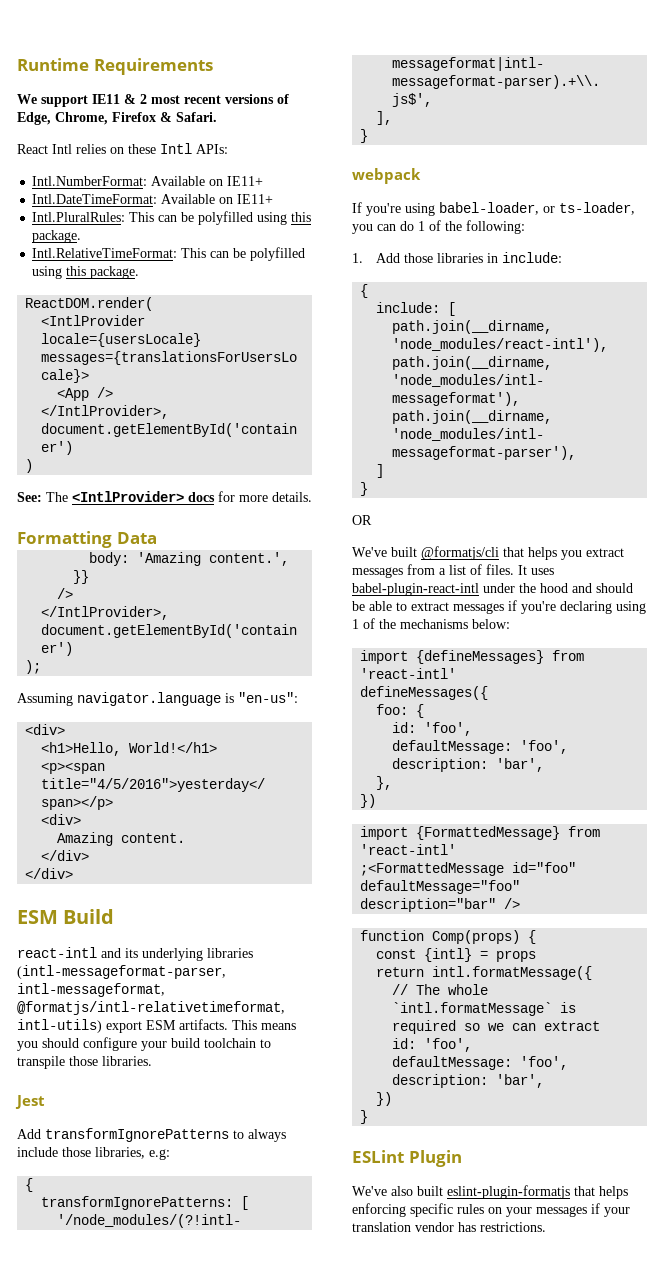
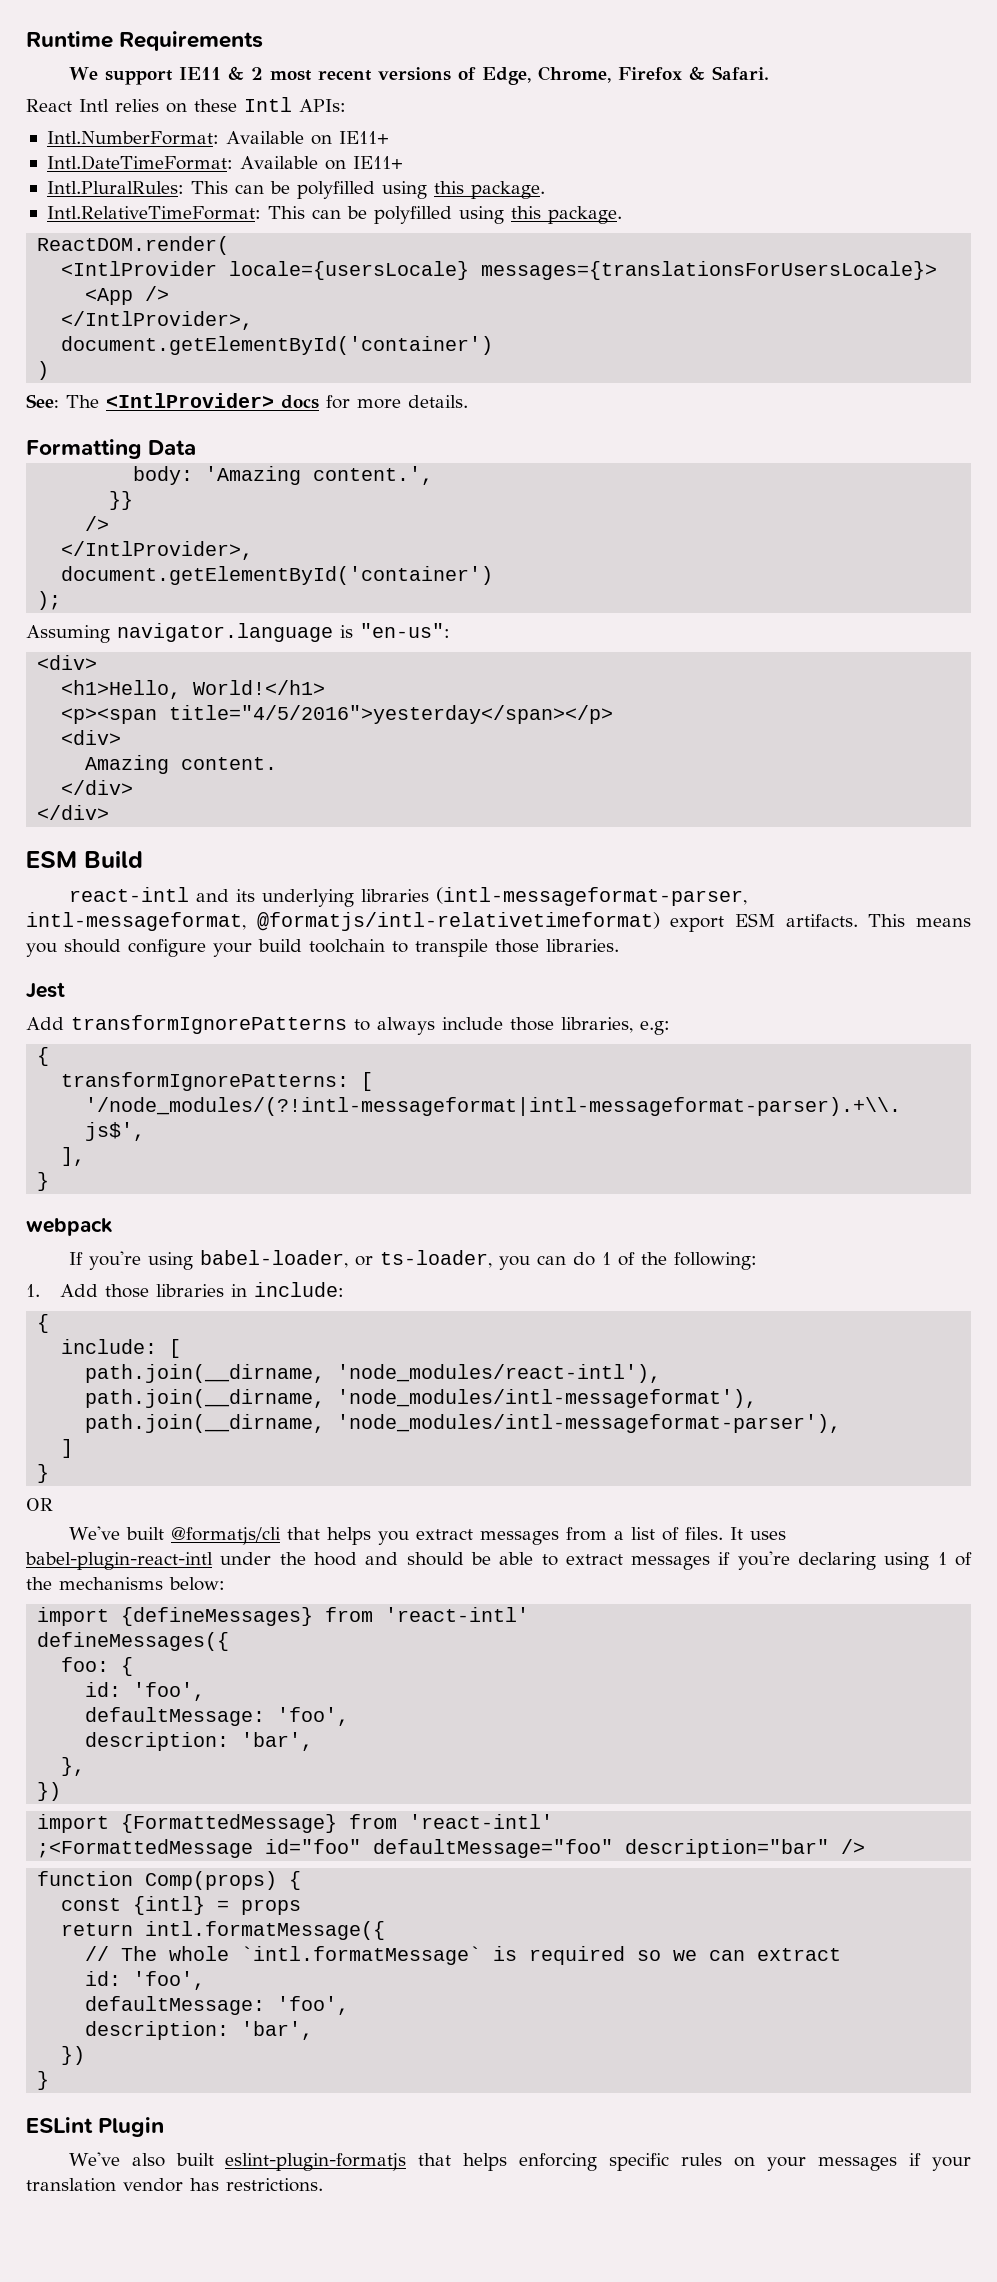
[17,1001,285,1015] [17,1019,102,1033] @formatjs/intl-relativetimeformat, intl-utils) -> [256,912,660,931] @formatjs/intl-relativetimeformat)

